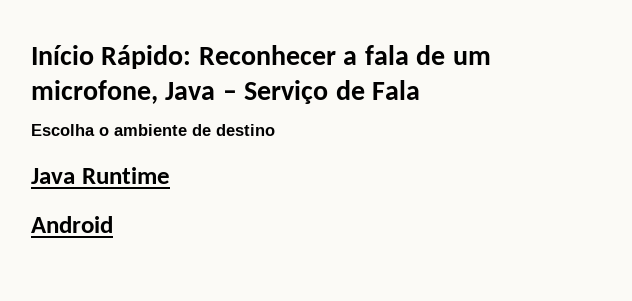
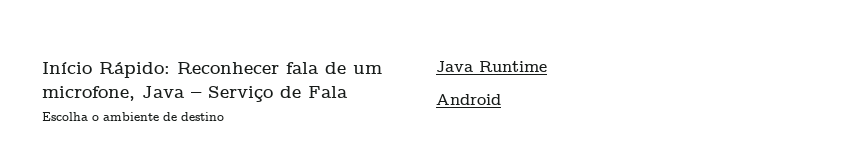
[343,51,358,65] a -> (279, 68) none

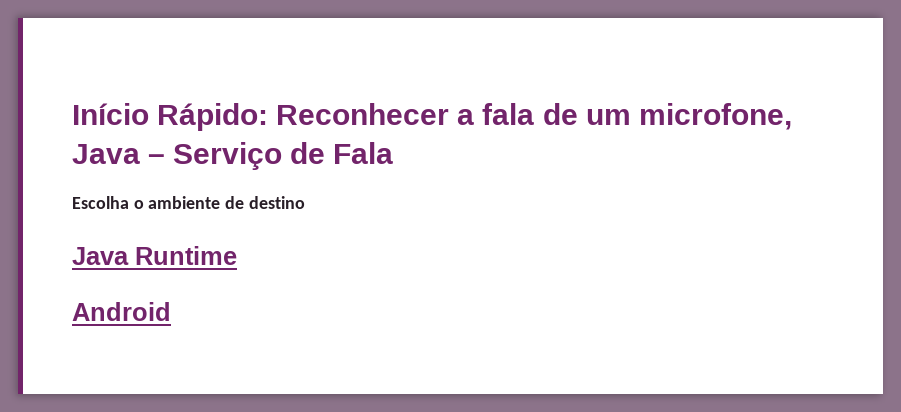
(279, 68) none -> [457,109,475,125] a

